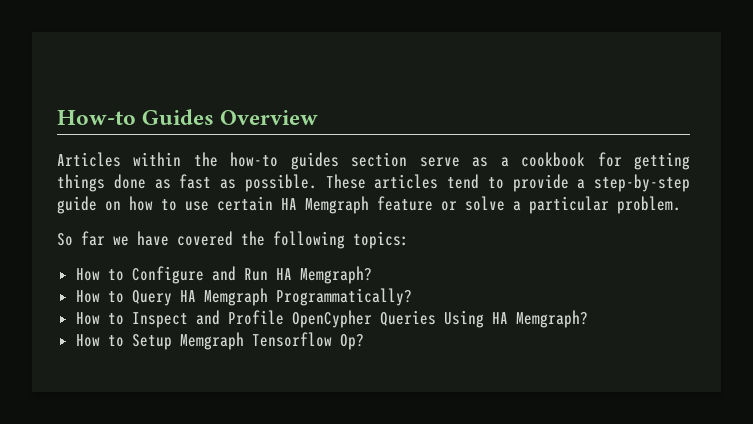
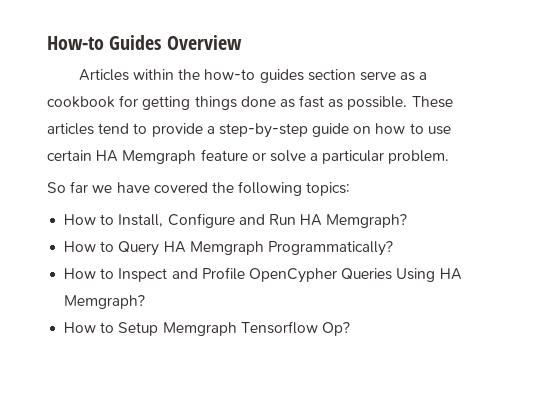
(124, 275) none -> [118,214,164,227] Install,

